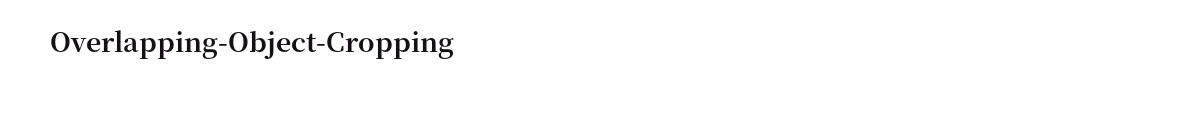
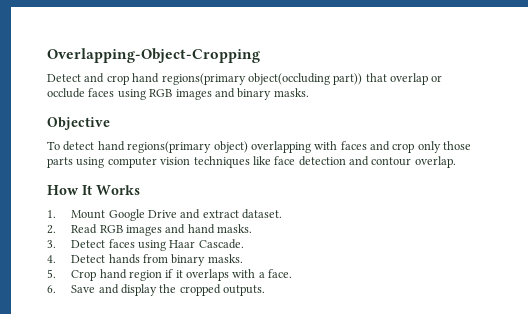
(454, 44) none -> [47,73,443,85] [47,88,309,100] [47,117,110,130] [47,141,472,153] [47,156,456,168] [47,185,140,195] [47,209,283,221] [47,224,253,236] [47,239,244,251] [47,254,243,266] [47,269,293,281] [47,284,266,296] // Detect and crop hand regions(primary object(occluding part)) that overlap or occlude faces using RGB images and binary masks. // Objective // To detect hand regions(primary object) overlapping with faces and crop only those parts using computer vision techniques like face detection and contour overlap. // How It Works // 1. Mount Google Drive and extract dataset. // 2. Read RGB images and hand masks. // 3. Detect faces using Haar Cascade. // 4. Detect hands from binary masks. // 5. Crop hand region if it overlaps with a face. // 6. Save and display the cropped outputs.

